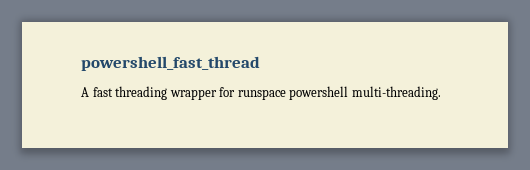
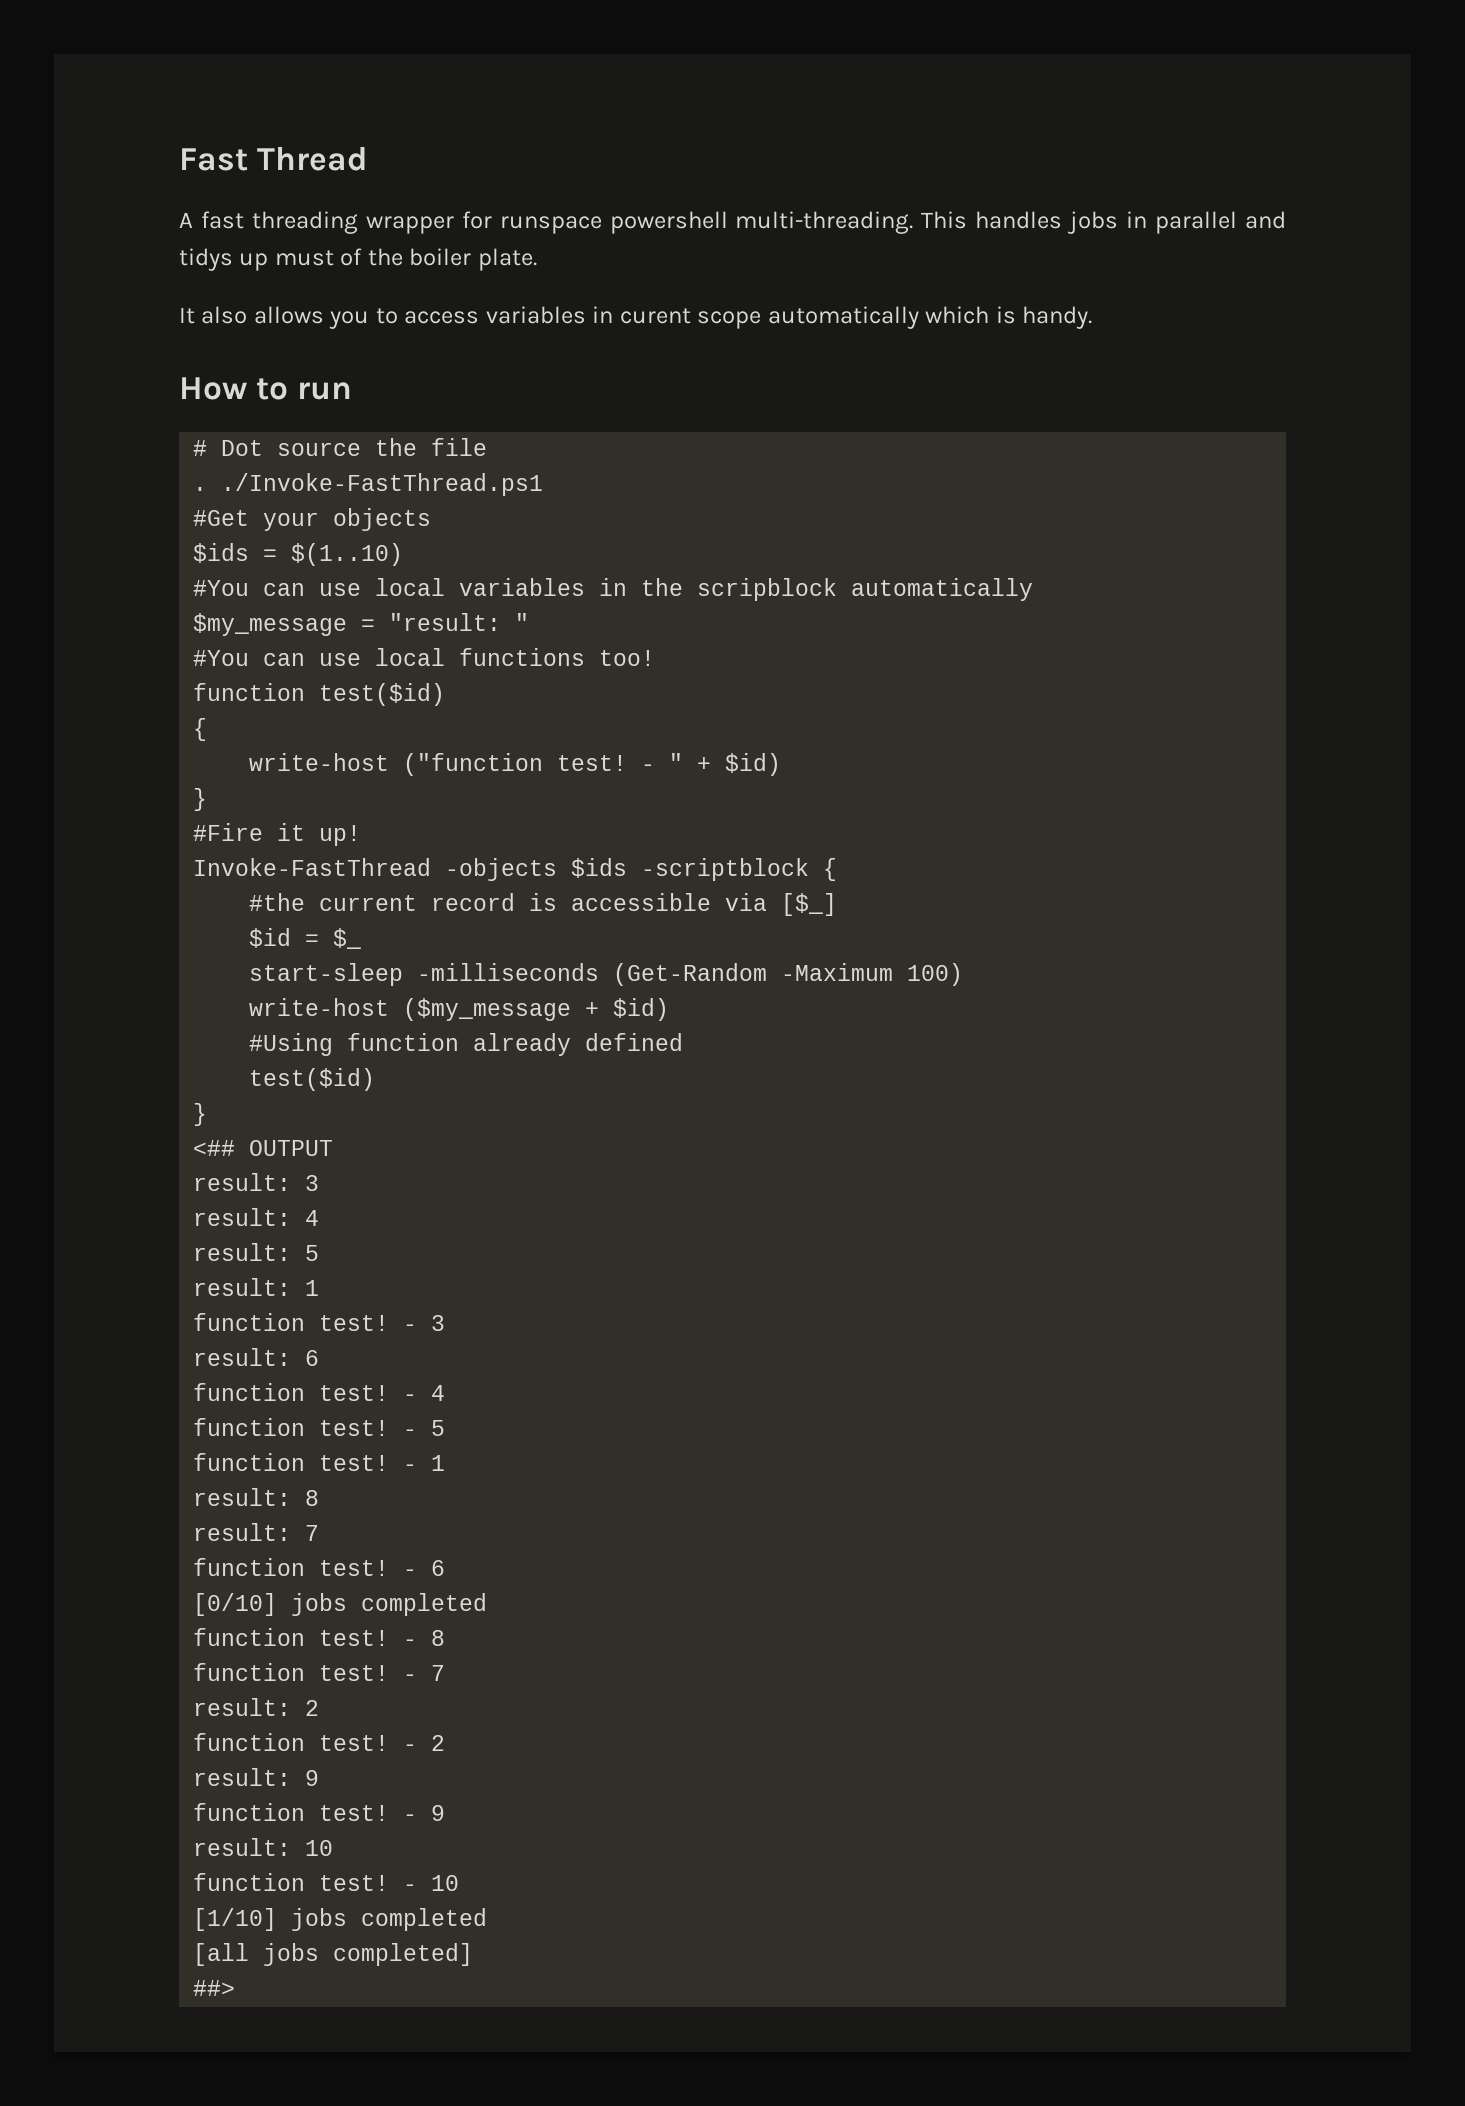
[81,56,260,71] powershell_fast_thread -> [179,147,369,171] Fast Thread
(441, 93) none -> [921,211,1286,234] [179,248,537,271] [179,306,1093,329] [179,377,353,400] [193,438,488,456] [193,473,544,496] [193,508,432,531] [193,543,404,566] [193,578,1034,601] [193,613,530,636] [193,648,656,666] [193,683,446,706] [193,718,208,741] [249,753,782,776] [193,788,208,811] [193,823,362,846] [193,858,838,881] [249,893,838,916] [249,928,362,949] [249,963,964,986] [249,998,670,1021] [249,1033,684,1056] [249,1068,376,1091] [193,1103,208,1126] [193,1140,334,1156] [193,1173,320,1191] [193,1208,320,1226] [193,1243,320,1261] [193,1278,320,1296] [193,1313,446,1331] [193,1348,320,1366] [193,1383,446,1401] [193,1418,446,1436] [193,1453,446,1471] [193,1488,320,1506] [193,1523,320,1541] [193,1558,446,1576] [193,1593,488,1616] [193,1628,446,1646] [193,1663,446,1681] [193,1698,320,1716] [193,1733,446,1751] [193,1768,320,1786] [193,1803,446,1821] [193,1838,334,1856] [193,1873,460,1891] [193,1908,488,1931] [193,1943,474,1966] [193,1980,236,1996] This handles jobs in parallel and tidys up must of the boiler plate. // It also allows you to access variables in curent scope automatically which is handy. // How to run // # Dot source the file // . ./Invoke-FastThread.ps1 // #Get your objects // $ids = $(1..10) // #You can use local variables in the scripblock automatically // $my_message = "result: " // #You can use local functions too! // function test($id) // { // write-host ("function test! - " + $id) // } // #Fire it up! // Invoke-FastThread -objects $ids -scriptblock { // #the current record is accessible via [$_] // $id = $_ // start-sleep -milliseconds (Get-Random -Maximum 100) // write-host ($my_message + $id) // #Using function already defined // test($id) // } // <## OUTPUT // result: 3 // result: 4 // result: 5 // result: 1 // function test! - 3 // result: 6 // function test! - 4 // function test! - 5 // function test! - 1 // result: 8 // result: 7 // function test! - 6 // [0/10] jobs completed // function test! - 8 // function test! - 7 // result: 2 // function test! - 2 // result: 9 // function test! - 9 // result: 10 // function test! - 10 // [1/10] jobs completed // [all jobs completed] // ##>

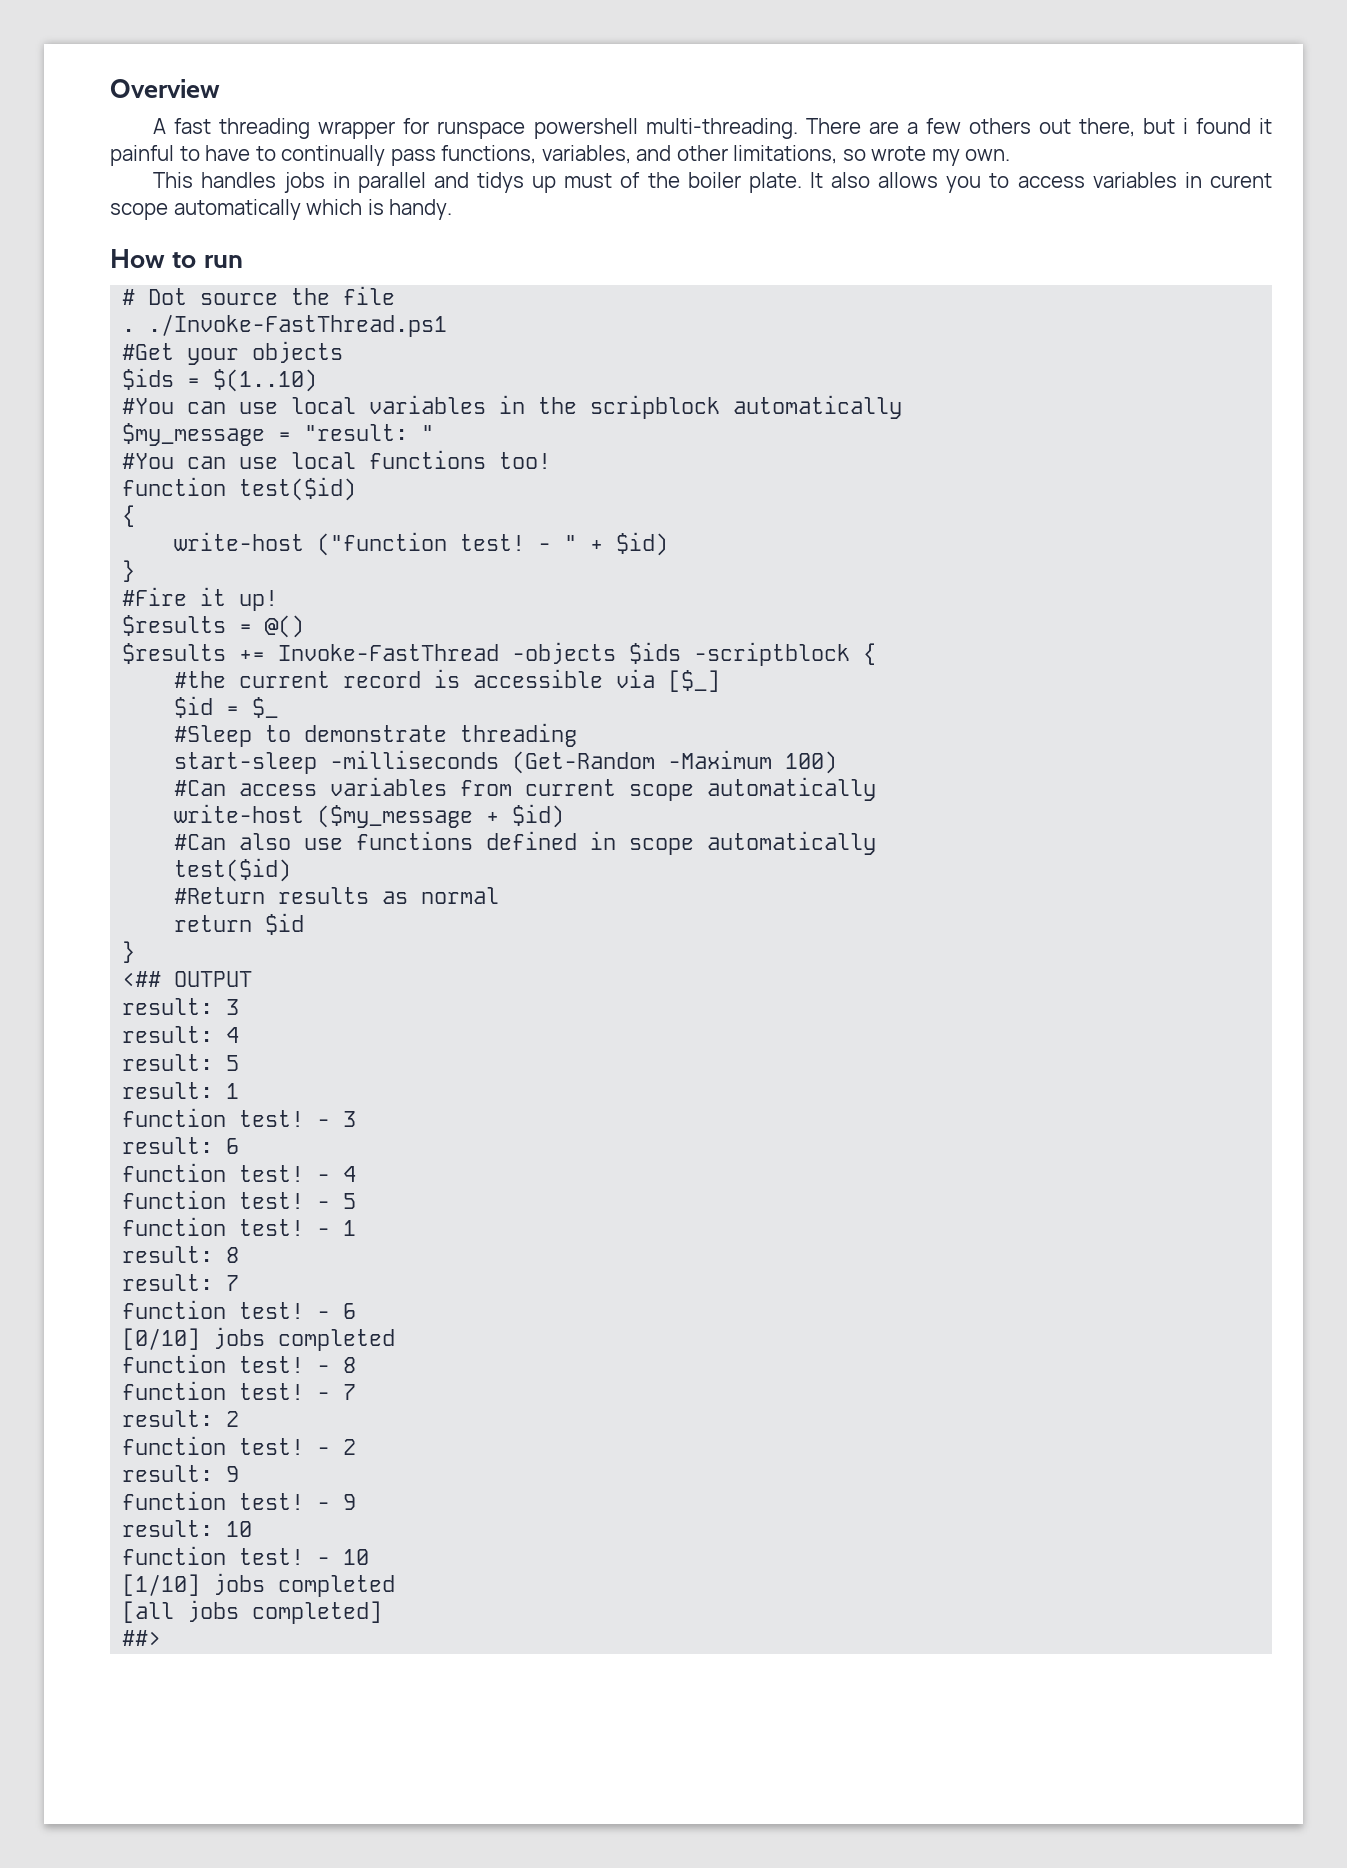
[179,147,369,171] Fast Thread -> [110,79,220,98] Overview
(914, 222) none -> [805,118,1273,137] [110,145,1011,166] There are a few others out there, but i found it painful to have to continually pass functions, variables, and other limitations, so wrote my own. //
(537, 259) // -> (802, 182) none
(362, 835) none -> [122,615,305,638] [122,643,266,664] $results = @() // $results +=
(362, 938) none -> [174,723,578,747] // #Sleep to demonstrate threading
[249,998,670,1021] [249,1033,684,1056] [249,1068,376,1091] write-host ($my_message + $id) // #Using function already defined // test($id) -> [174,777,877,801] [174,804,565,828] [174,831,877,855] [174,858,292,882] [174,887,500,904] [174,913,305,935] #Can access variables from current scope automatically // write-host ($my_message + $id) // #Can also use functions defined in scope automatically // test($id) // #Return results as normal // return $id

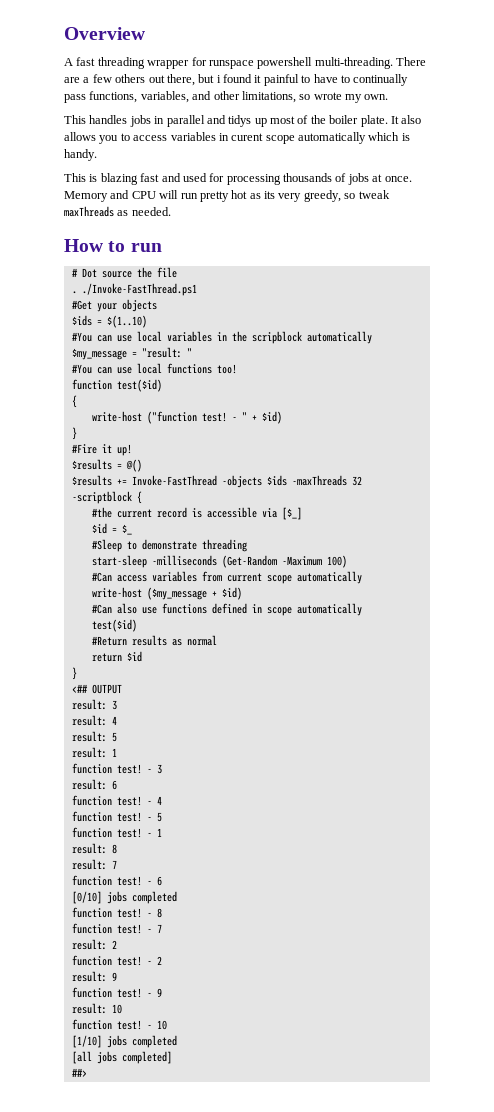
[564,173,613,188] must -> [270,116,295,124] most
(453, 209) none -> [64,173,412,185] [64,190,390,202] [64,206,171,217] // This is blazing fast and used for processing thousands of jobs at once. Memory and CPU will run pretty hot as its very greedy, so tweak maxThreads as needed.
(682, 653) none -> [291,475,362,486] -maxThreads 32

